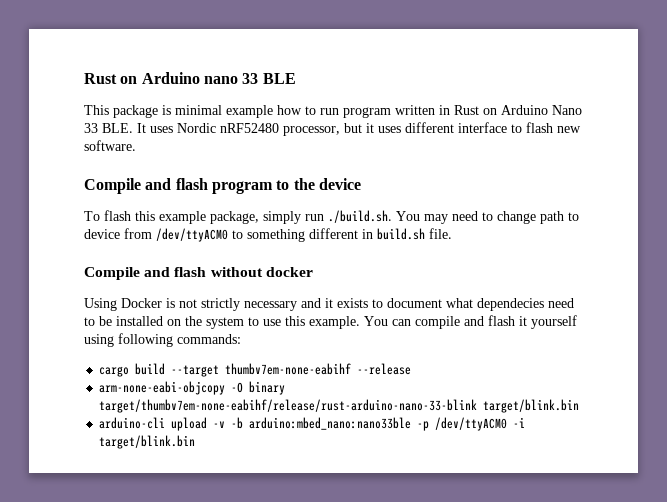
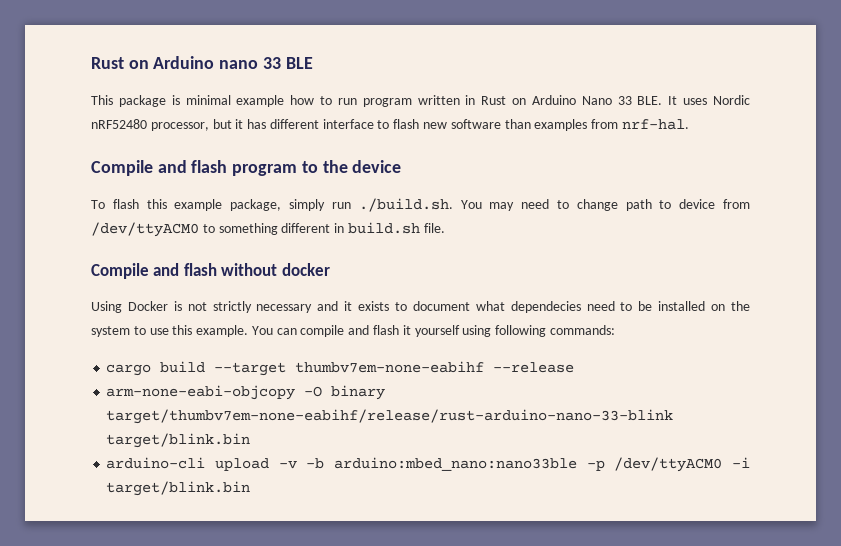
[378,126,401,133] uses -> [247,119,267,129] has
[84,140,136,151] software. -> [450,119,689,131] software than examples from nrf-hal.

